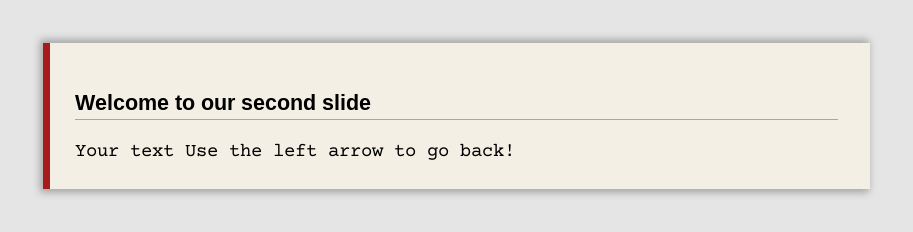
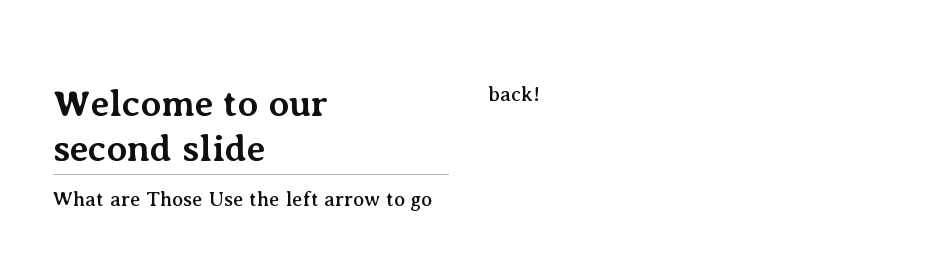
[75,144,174,157] Your text -> [53,191,204,206] What are Those

